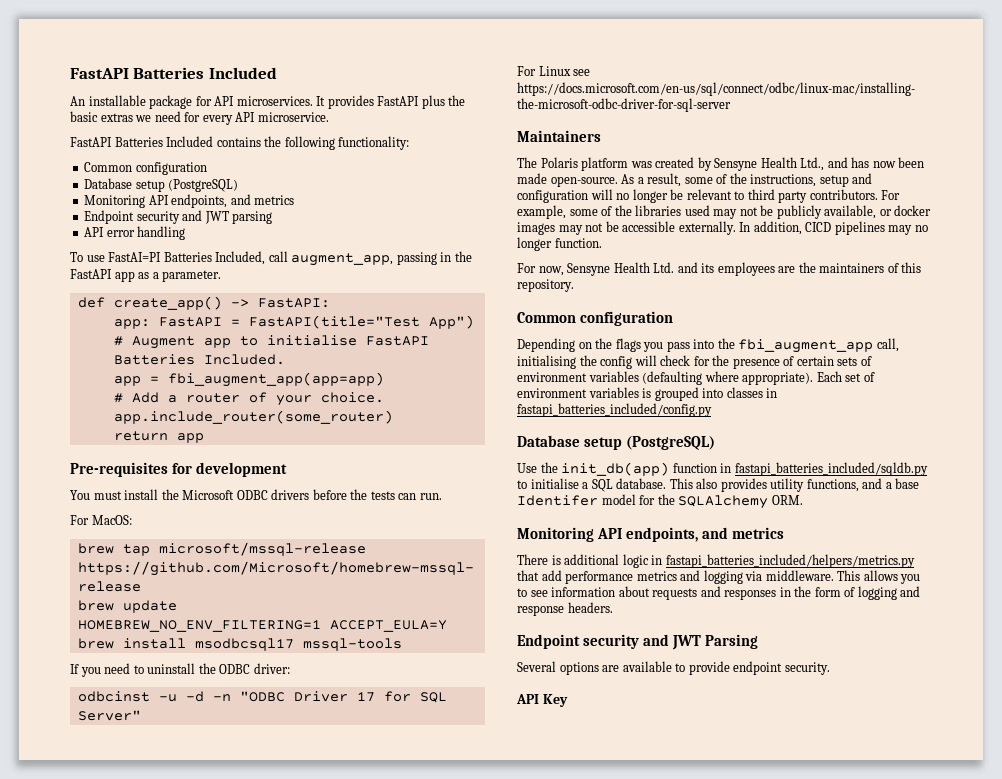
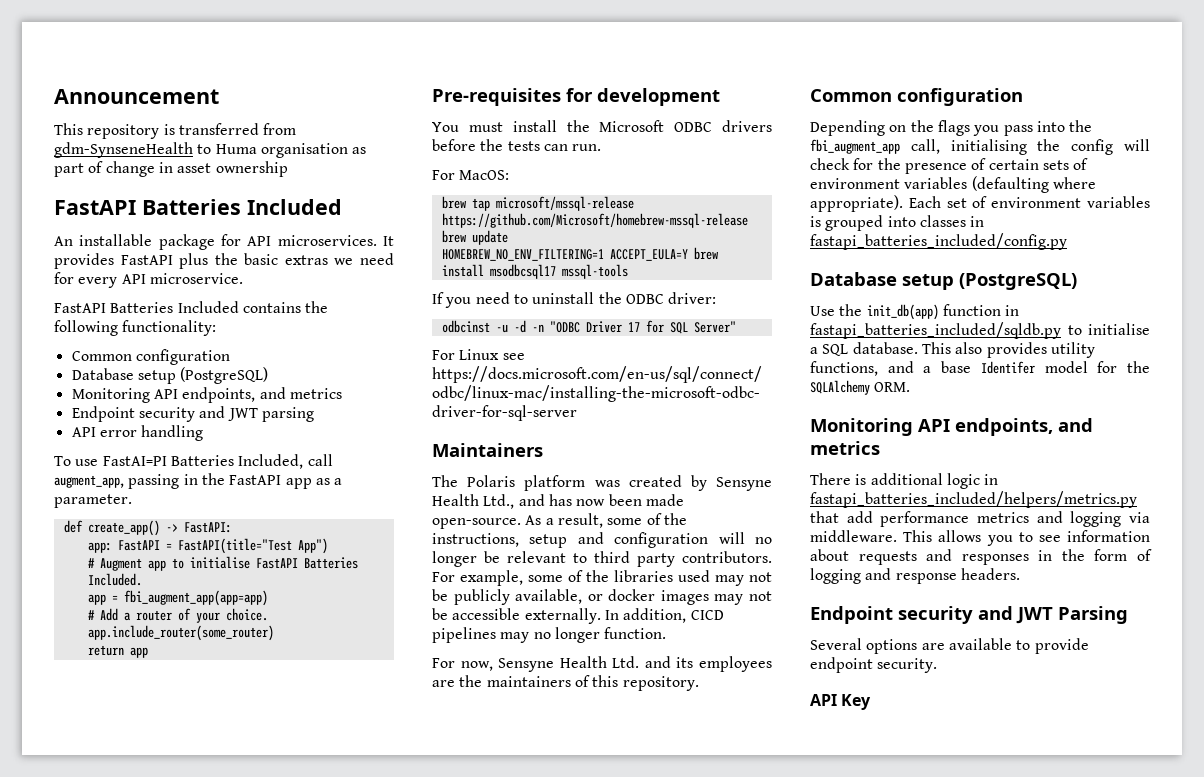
(70, 73) none -> [54,89,219,104] [54,123,297,139] [54,142,367,158] [54,161,288,177] Announcement // This repository is transferred from gdm-SynseneHealth to Huma organisation as part of change in asset ownership //

